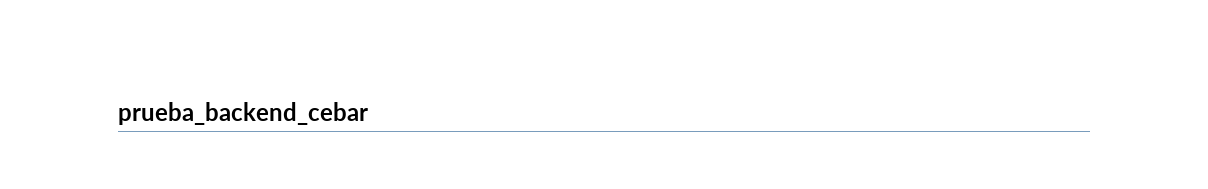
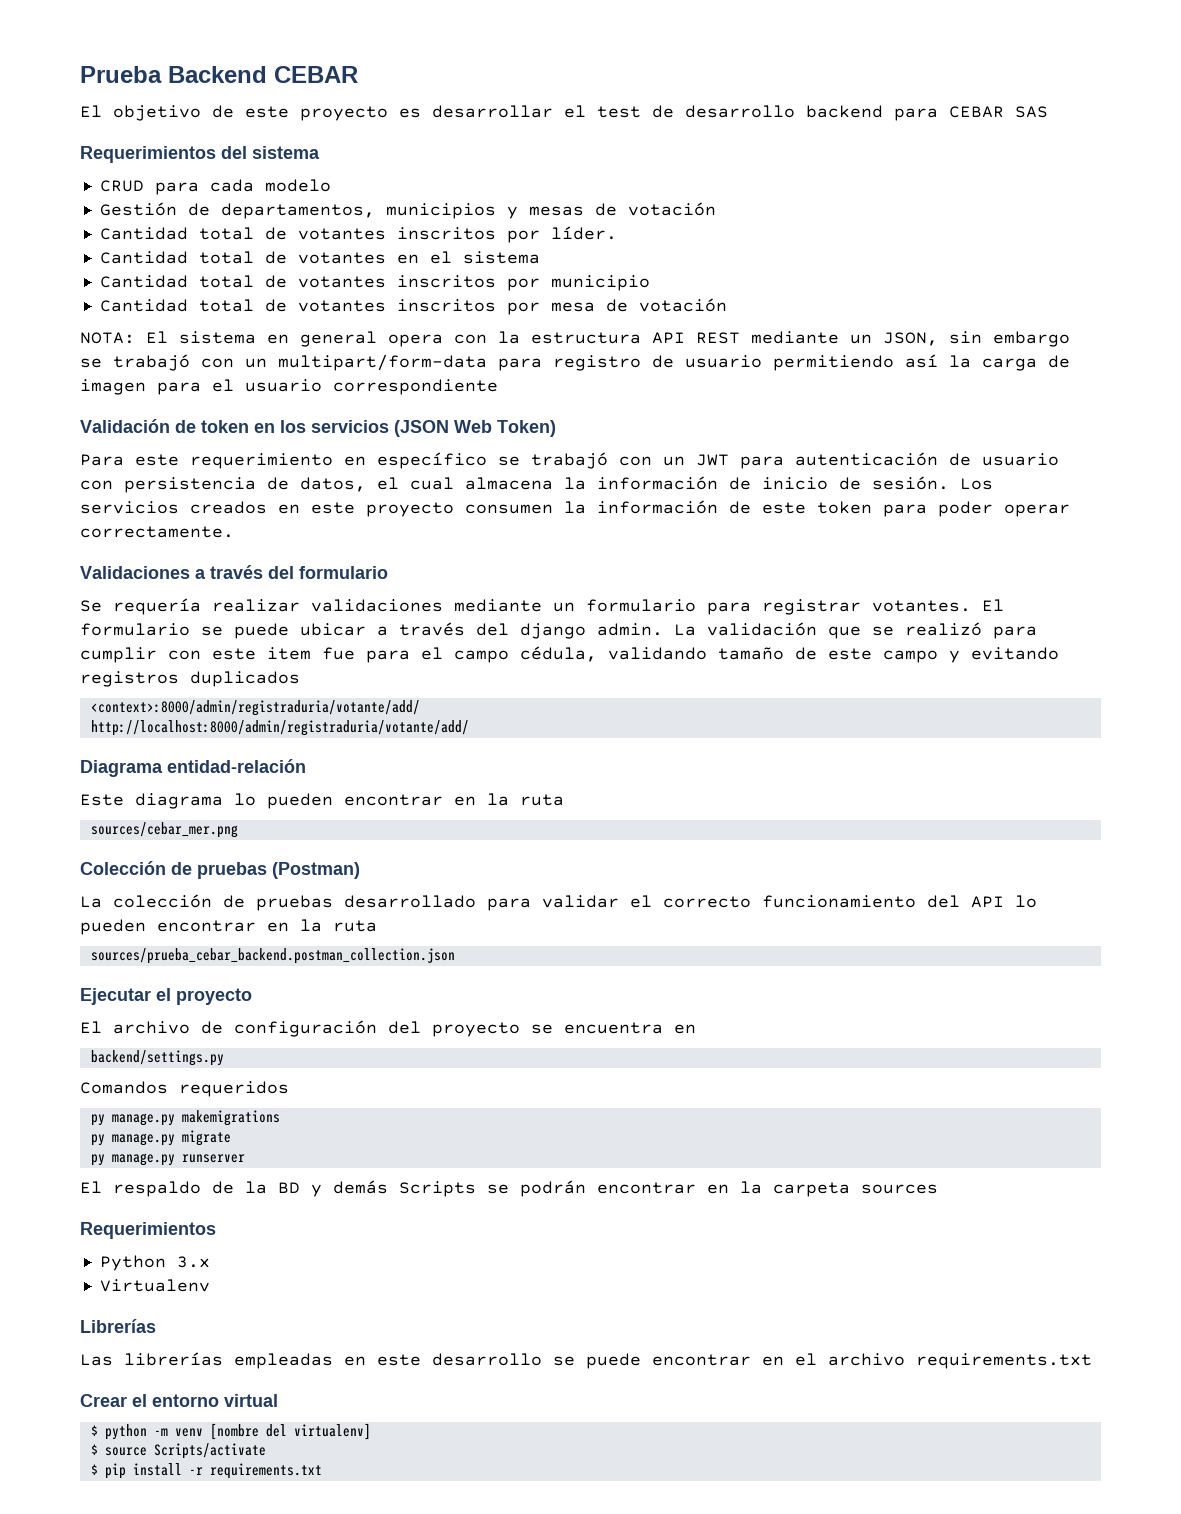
[118,102,368,125] prueba_backend_cebar -> [80,66,358,83] [80,105,1048,121] [80,146,320,163] [99,179,331,195] [99,202,716,219] [99,226,617,243] [99,251,540,264] [99,275,650,291] [99,298,727,315] [80,331,1070,347] [80,354,1070,371] [80,379,498,395] [80,419,556,437] [80,452,1059,469] [80,476,993,493] [80,500,1070,517] [80,526,234,538] [80,565,388,579] [80,598,1004,615] [80,622,1037,639] [80,646,1059,663] [80,671,300,687] [90,700,420,716] [90,720,469,736] [80,759,306,777] [80,793,564,809] [90,822,238,838] [80,861,360,879] [80,894,1037,911] [80,919,377,935] [90,948,455,964] [80,988,252,1005] [80,1020,696,1037] [90,1050,224,1066] [80,1081,289,1097] [90,1110,280,1126] [90,1130,231,1146] [90,1153,245,1166] [80,1180,938,1197] [80,1222,216,1239] [99,1255,210,1271] [99,1279,210,1292] [80,1319,156,1333] [80,1352,1092,1369] [80,1394,278,1407] [90,1423,371,1440] [90,1443,266,1459] [90,1463,322,1479] Prueba Backend CEBAR // El objetivo de este proyecto es desarrollar el test de desarrollo backend para CEBAR SAS // Requerimientos del sistema // CRUD para cada modelo // Gestión de departamentos, municipios y mesas de votación // Cantidad total de votantes inscritos por líder. // Cantidad total de votantes en el sistema // Cantidad total de votantes inscritos por municipio // Cantidad total de votantes inscritos por mesa de votación // NOTA: El sistema en general opera con la estructura API REST mediante un JSON, sin embargo se trabajó con un multipart/form-data para registro de usuario permitiendo así la carga de imagen para el usuario correspondiente // Validación de token en los servicios (JSON Web Token) // Para este requerimiento en específico se trabajó con un JWT para autenticación de usuario con persistencia de datos, el cual almacena la información de inicio de sesión. Los servicios creados en este proyecto consumen la información de este token para poder operar correctamente. // Validaciones a través del formulario // Se requería realizar validaciones mediante un formulario para registrar votantes. El formulario se puede ubicar a través del django admin. La validación que se realizó para cumplir con este item fue para el campo cédula, validando tamaño de este campo y evitando registros duplicados // <context>:8000/admin/registraduria/votante/add/ // http://localhost:8000/admin/registraduria/votante/add/ // Diagrama entidad-relación // Este diagrama lo pueden encontrar en la ruta // sources/cebar_mer.png // Colección de pruebas (Postman) // La colección de pruebas desarrollado para validar el correcto funcionamiento del API lo pueden encontrar en la ruta // sources/prueba_cebar_backend.postman_collection.json // Ejecutar el proyecto // El archivo de configuración del proyecto se encuentra en // backend/settings.py // Comandos requeridos // py manage.py makemigrations // py manage.py migrate // py manage.py runserver // El respaldo de la BD y demás Scripts se podrán encontrar en la carpeta sources // Requerimientos // Python 3.x // Virtualenv // Librerías // Las librerías empleadas en este desarrollo se puede encontrar en el archivo requirements.txt // Crear el entorno virtual // $ python -m venv [nombre del virtualenv] // $ source Scripts/activate // $ pip install -r requirements.txt

